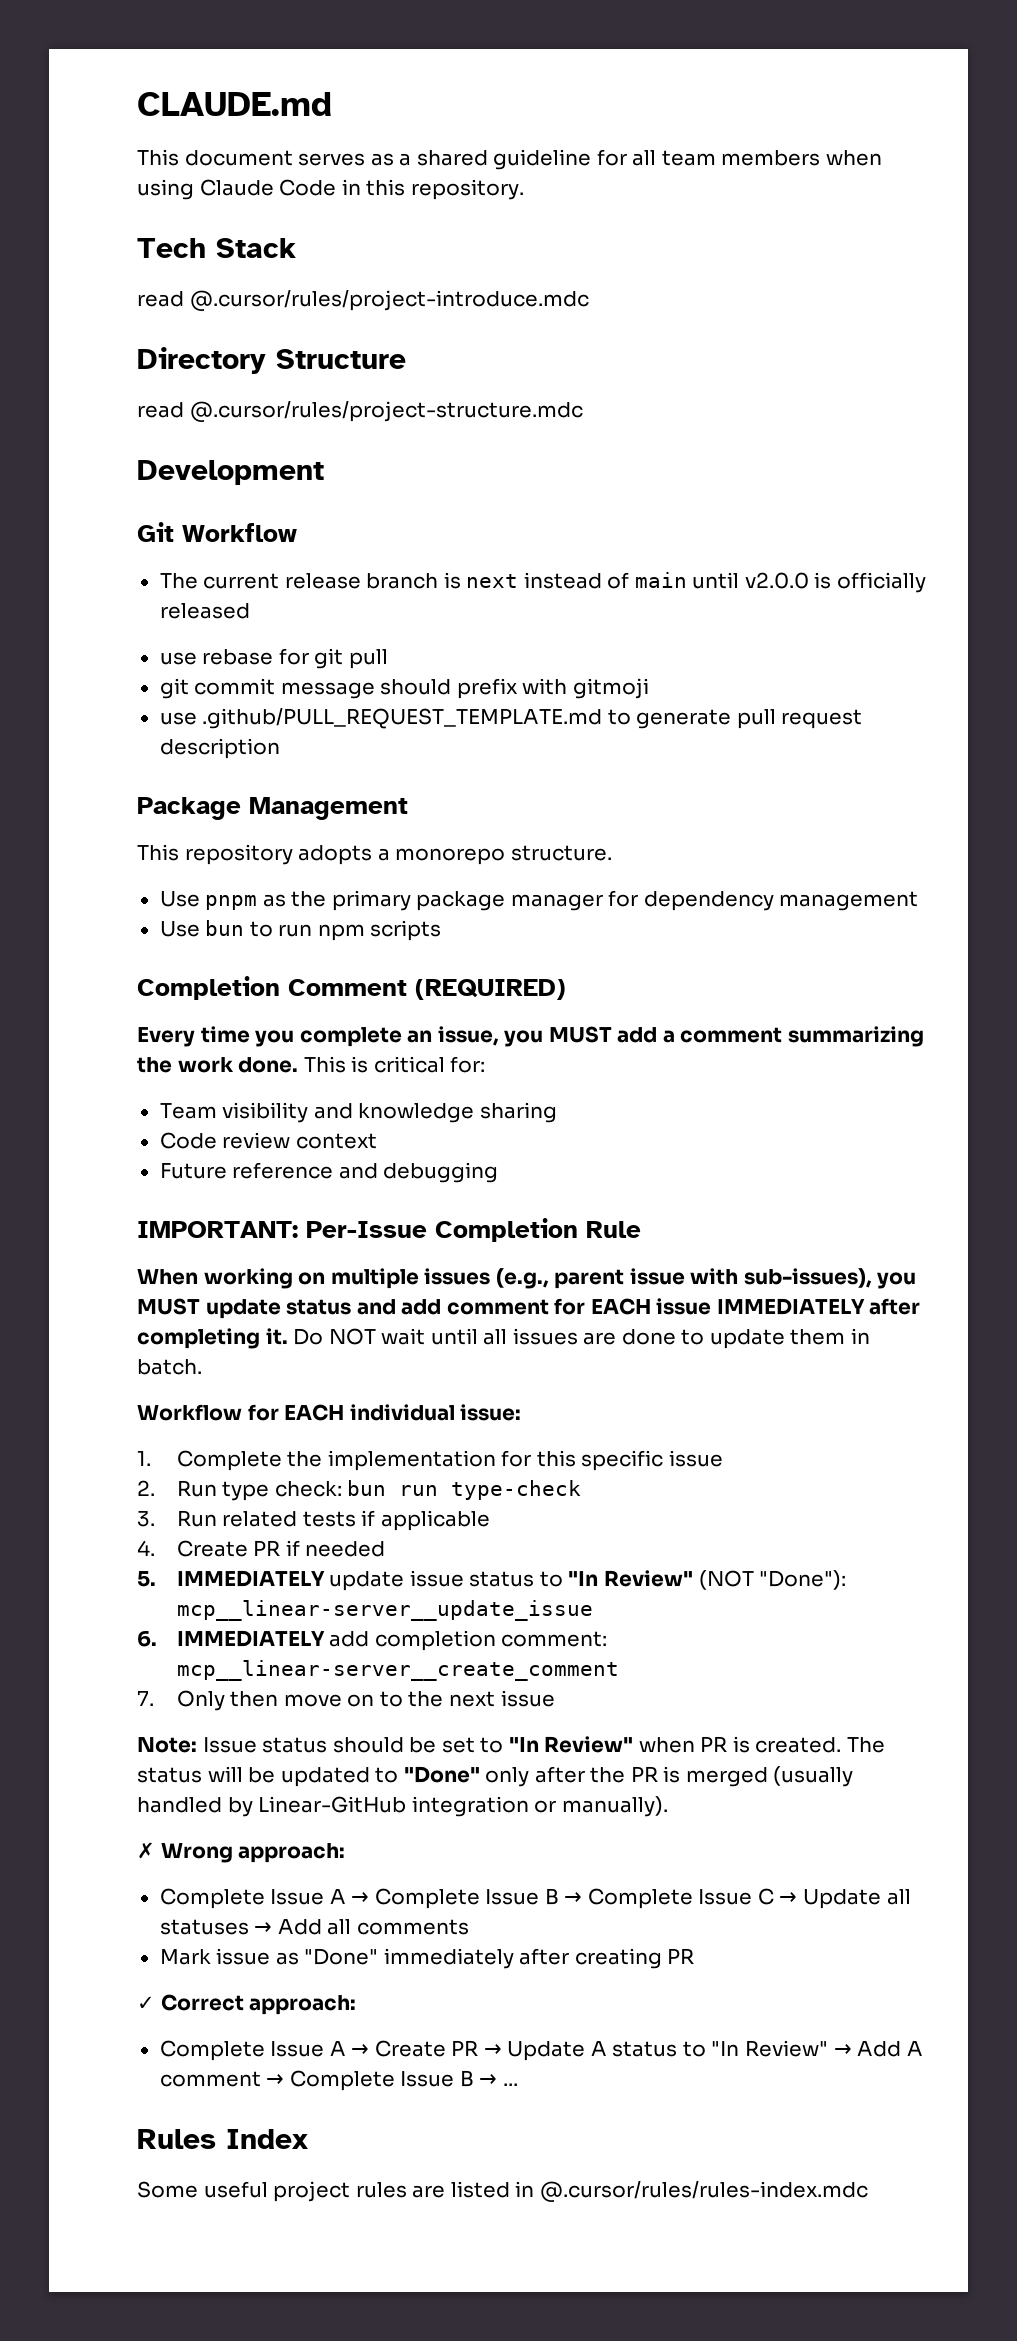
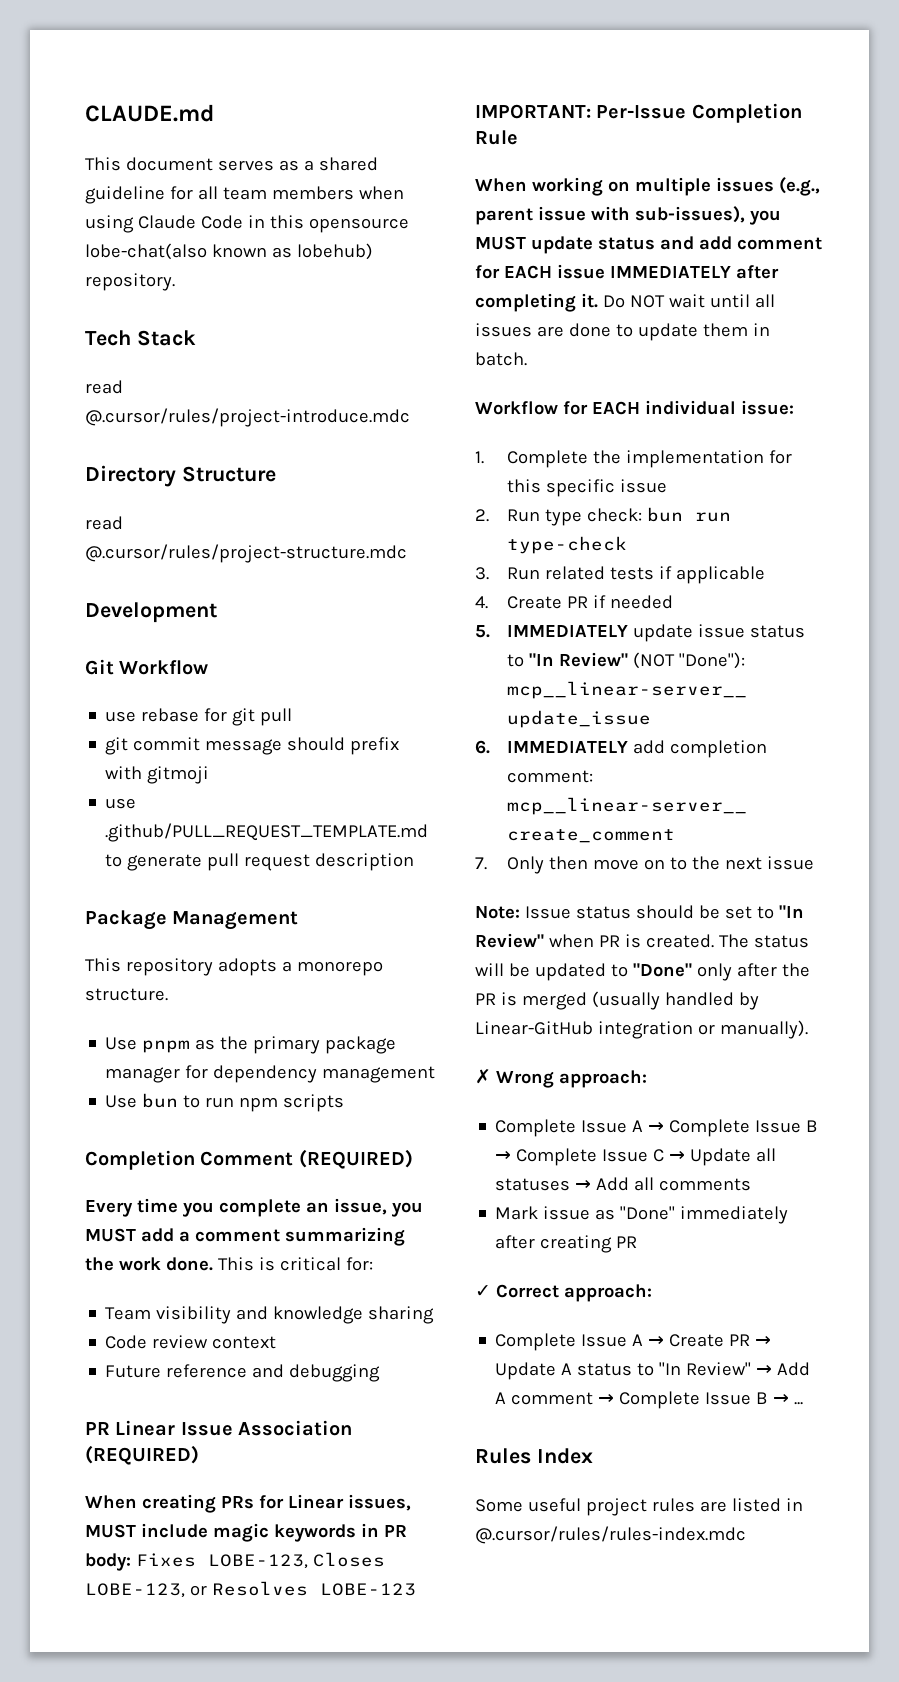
(406, 187) none -> [308,218,409,233] [85,243,373,260] opensource lobe-chat(also known as lobehub)
[159,572,926,593] [159,603,250,619] // The current release branch is next instead of main until v2.0.0 is officially released -> (209, 667) none
(499, 1172) none -> [85,1420,353,1436] [85,1445,199,1465] [85,1494,411,1513] [85,1523,407,1542] [85,1552,385,1571] [85,1581,416,1598] // PR Linear Issue Association (REQUIRED) // When creating PRs for Linear issues, MUST include magic keywords in PR body: Fixes LOBE-123, Closes LOBE-123, or Resolves LOBE-123

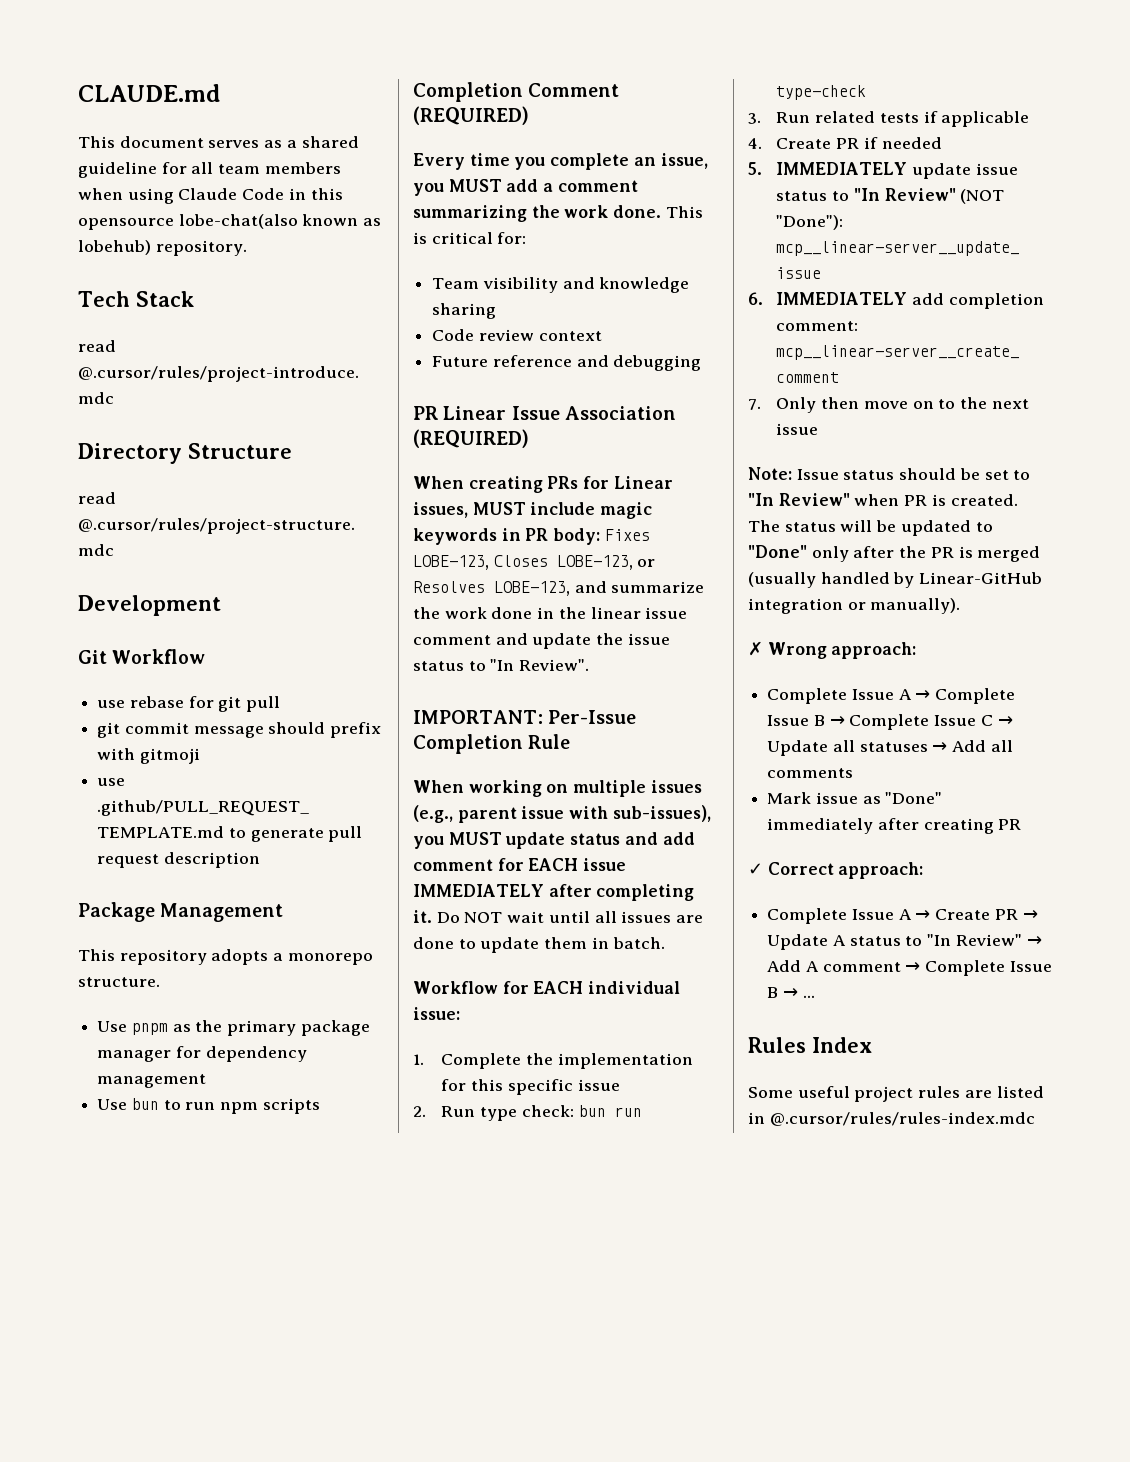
[319,1583,416,1596] LOBE-123 -> [494,581,705,596] [413,607,688,619] [413,633,670,649] [413,659,590,671] LOBE-123, and summarize the work done in the linear issue comment and update the issue status to "In Review".

